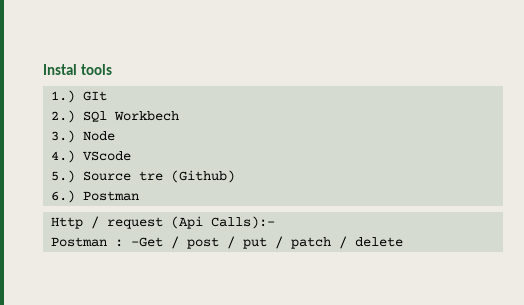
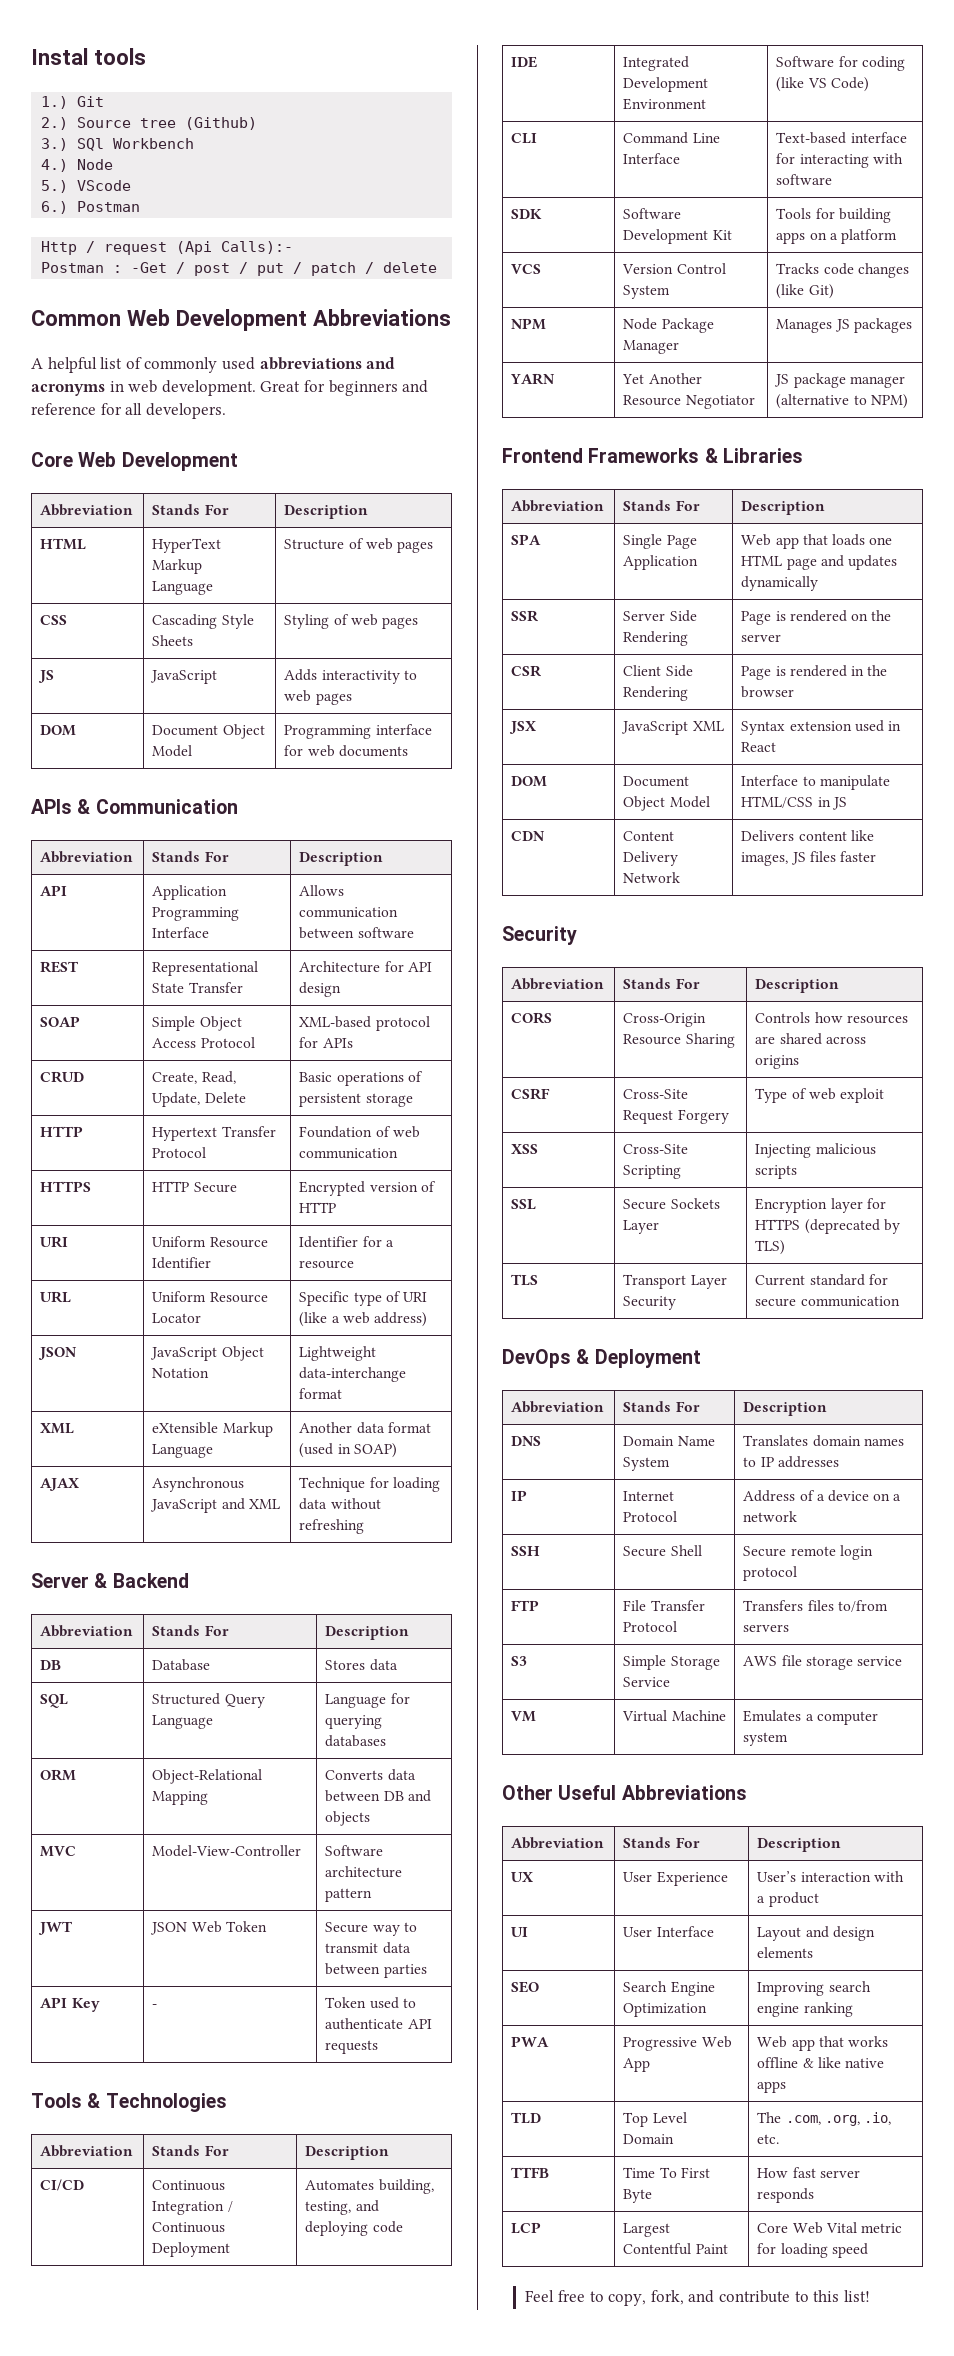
[82,91,107,101] GIt -> [77,96,105,107] Git
[82,111,179,122] [50,130,75,143] SQl Workbech // 3.) -> [77,117,258,130] [41,138,195,151] [41,159,69,172] Source tree (Github) // 3.) SQl Workbench // 4.)
[50,150,75,163] 4.) -> [41,180,69,193] 5.)
[50,170,235,183] // 5.) Source tre (Github) -> (132, 185) none
(403, 242) none -> [31,309,451,331] [31,357,396,373] [31,380,429,396] [31,403,226,419] [31,452,238,471] [40,504,134,516] [152,504,229,515] [284,505,369,519] [40,538,87,550] [152,538,222,553] [152,559,203,574] [152,581,214,595] [284,538,433,553] [40,615,68,625] [152,614,254,629] [152,635,194,646] [284,614,418,629] [38,670,55,683] [150,670,218,684] [284,669,417,684] [284,690,352,705] [40,725,77,736] [152,724,265,739] [152,745,193,757] [284,724,432,739] [284,745,408,757] [31,799,238,814] [40,851,134,863] [152,851,229,862] [299,852,384,866] [40,885,68,896] [152,885,228,900] [152,907,240,921] [152,927,210,938] [299,885,345,896] [299,907,399,918] [299,927,414,939] [40,961,79,973] [152,961,259,976] [152,982,243,993] [299,961,432,973] [299,982,342,997] [40,1016,81,1027] [152,1016,242,1031] [152,1037,255,1048] [299,1016,430,1031] [299,1037,353,1048] [40,1071,85,1083] [152,1071,236,1084] [152,1092,246,1107] [299,1071,423,1086] [299,1093,413,1107] [40,1126,84,1137] [152,1126,276,1141] [152,1147,207,1158] [299,1126,420,1138] [299,1148,399,1159] [40,1181,92,1192] [152,1181,237,1193] [299,1181,436,1196] [299,1202,337,1213] [40,1236,69,1248] [152,1236,268,1248] [152,1257,212,1269] [299,1236,394,1248] [299,1260,355,1269] [40,1291,72,1303] [152,1291,268,1303] [152,1313,202,1323] [299,1291,427,1306] [299,1312,427,1327] [38,1347,78,1360] [150,1346,264,1361] [152,1368,210,1378] [299,1346,377,1361] [299,1367,407,1382] [299,1388,343,1399] [40,1423,75,1434] [152,1422,273,1437] [152,1444,214,1458] [299,1422,431,1434] [299,1443,397,1458] [40,1478,81,1491] [152,1477,245,1492] [150,1498,280,1513] [299,1477,440,1492] [299,1498,381,1510] [299,1519,365,1534] [31,1573,189,1588] [40,1625,134,1637] [152,1625,229,1636] [325,1626,410,1640] [40,1660,62,1670] [152,1659,211,1671] [325,1659,398,1671] [40,1694,69,1708] [152,1693,265,1708] [152,1715,214,1729] [325,1693,410,1708] [325,1715,383,1729] [325,1735,387,1747] [40,1769,77,1781] [152,1769,263,1784] [152,1791,209,1805] [325,1769,416,1781] [325,1790,431,1802] [325,1811,371,1826] [40,1846,77,1857] [152,1845,302,1857] [325,1845,384,1856] [325,1866,403,1878] [325,1888,373,1902] [38,1921,73,1935] [150,1921,267,1935] [325,1922,417,1936] [325,1942,411,1954] [325,1963,427,1978] [40,1997,100,2012] [152,2004,158,2008] [325,1997,416,2009] [325,2018,432,2030] [325,2040,379,2054] [31,2093,227,2112] [40,2145,134,2157] [152,2145,229,2156] [305,2146,390,2160] [40,2179,85,2191] [152,2180,226,2191] [152,2201,233,2215] [152,2222,226,2233] [152,2242,231,2257] [305,2179,434,2194] [305,2200,379,2215] [305,2221,403,2236] [511,56,538,68] [623,56,690,71] [623,77,709,92] [623,98,707,110] [776,56,905,71] [776,77,869,92] [511,133,538,144] [623,132,720,144] [623,153,681,164] [776,132,907,144] [776,153,903,168] [776,174,833,185] [511,209,543,219] [623,208,682,219] [623,229,732,244] [776,208,891,223] [776,229,897,244] [511,264,542,274] [622,263,726,274] [623,285,671,299] [776,263,909,278] [776,284,834,299] [511,318,547,330] [623,318,714,333] [623,340,680,354] [776,318,912,333] [510,373,556,385] [622,373,702,384] [623,395,755,409] [774,373,905,388] [776,394,908,409] [502,448,803,463] [511,500,605,512] [623,500,700,511] [741,501,826,515] [511,534,542,545] [623,534,697,549] [623,555,699,570] [741,534,893,549] [741,555,897,570] [741,576,819,591] [511,610,539,622] [623,610,697,622] [623,631,689,646] [741,610,892,625] [741,634,782,642] [511,665,542,677] [623,665,693,677] [623,686,689,701] [741,665,888,680] [741,686,795,698] [509,721,538,734] [621,721,724,735] [741,720,901,735] [741,742,777,752] [511,776,548,787] [623,776,690,787] [623,796,710,811] [741,775,890,790] [741,796,847,810] [511,831,546,841] [623,831,675,841] [623,851,679,866] [623,872,681,883] [741,830,874,841] [741,851,876,866] [502,926,577,945] [511,978,605,990] [623,978,700,989] [755,979,840,993] [511,1012,553,1024] [623,1013,707,1027] [623,1033,735,1048] [755,1012,908,1024] [755,1033,866,1045] [755,1055,800,1069] [511,1088,551,1100] [623,1089,689,1099] [623,1109,729,1124] [755,1088,884,1103] [511,1144,539,1154] [623,1144,689,1154] [623,1165,682,1179] [755,1143,876,1158] [755,1165,798,1179] [511,1199,537,1210] [623,1198,720,1210] [623,1220,660,1234] [755,1198,886,1213] [755,1219,900,1234] [755,1240,786,1255] [511,1274,539,1286] [623,1274,727,1289] [623,1296,677,1310] [755,1274,888,1286] [755,1296,900,1307] [502,1349,701,1368] [511,1401,605,1413] [623,1401,700,1412] [743,1402,828,1416] [511,1436,542,1446] [623,1436,715,1446] [623,1457,671,1471] [743,1435,904,1447] [743,1456,839,1468] [511,1490,528,1501] [623,1491,675,1501] [623,1511,678,1522] [743,1490,902,1502] [743,1511,798,1522] [511,1546,541,1556] [623,1545,702,1557] [743,1545,873,1560] [743,1566,798,1581] [511,1600,540,1611] [623,1600,705,1611] [623,1621,678,1632] [743,1600,888,1612] [743,1624,790,1632] [511,1656,528,1666] [623,1655,720,1670] [623,1677,671,1687] [743,1655,902,1670] [511,1711,537,1722] [622,1710,726,1722] [743,1710,878,1725] [743,1732,789,1746] [502,1785,747,1800] [511,1837,605,1849] [623,1837,700,1848] [757,1838,842,1852] [511,1872,535,1882] [623,1871,728,1886] [757,1871,904,1882] [757,1892,819,1907] [511,1927,529,1937] [623,1926,714,1937] [757,1926,875,1941] [757,1947,814,1958] [511,1981,540,1993] [623,1981,715,1996] [623,2003,708,2017] [757,1981,871,1996] [757,2002,853,2017] [511,2036,550,2047] [623,2036,732,2051] [623,2058,651,2072] [757,2036,888,2051] [757,2057,884,2068] [757,2081,787,2093] [511,2112,542,2124] [623,2112,687,2127] [623,2134,675,2144] [757,2112,891,2126] [757,2134,780,2144] [511,2167,550,2178] [623,2167,710,2178] [623,2189,653,2203] [757,2167,860,2178] [757,2188,815,2203] [511,2222,542,2234] [623,2223,671,2237] [623,2243,728,2255] [757,2222,902,2234] [757,2243,868,2258] [525,2290,870,2306] // Common Web Development Abbreviations // A helpful list of commonly used abbreviations and acronyms in web development. Great for beginners and reference for all developers. // Core Web Development // Abbreviation | Stands For | Description // HTML | HyperText Markup Language | Structure of web pages // CSS | Cascading Style Sheets | Styling of web pages // JS | JavaScript | Adds interactivity to web pages // DOM | Document Object Model | Programming interface for web documents // APIs & Communication // Abbreviation | Stands For | Description // API | Application Programming Interface | Allows communication between software // REST | Representational State Transfer | Architecture for API design // SOAP | Simple Object Access Protocol | XML-based protocol for APIs // CRUD | Create, Read, Update, Delete | Basic operations of persistent storage // HTTP | Hypertext Transfer Protocol | Foundation of web communication // HTTPS | HTTP Secure | Encrypted version of HTTP // URI | Uniform Resource Identifier | Identifier for a resource // URL | Uniform Resource Locator | Specific type of URI (like a web address) // JSON | JavaScript Object Notation | Lightweight data-interchange format // XML | eXtensible Markup Language | Another data format (used in SOAP) // AJAX | Asynchronous JavaScript and XML | Technique for loading data without refreshing // Server & Backend // Abbreviation | Stands For | Description // DB | Database | Stores data // SQL | Structured Query Language | Language for querying databases // ORM | Object-Relational Mapping | Converts data between DB and objects // MVC | Model-View-Controller | Software architecture pattern // JWT | JSON Web Token | Secure way to transmit data between parties // API Key | - | Token used to authenticate API requests // Tools & Technologies // Abbreviation | Stands For | Description // CI/CD | Continuous Integration / Continuous Deployment | Automates building, testing, and deploying code // IDE | Integrated Development Environment | Software for coding (like VS Code) // CLI | Command Line Interface | Text-based interface for interacting with software // SDK | Software Development Kit | Tools for building apps on a platform // VCS | Version Control System | Tracks code changes (like Git) // NPM | Node Package Manager | Manages JS packages // YARN | Yet Another Resource Negotiator | JS package manager (alternative to NPM) // Frontend Frameworks & Libraries // Abbreviation | Stands For | Description // SPA | Single Page Application | Web app that loads one HTML page and updates dynamically // SSR | Server Side Rendering | Page is rendered on the server // CSR | Client Side Rendering | Page is rendered in the browser // JSX | JavaScript XML | Syntax extension used in React // DOM | Document Object Model | Interface to manipulate HTML/CSS in JS // CDN | Content Delivery Network | Delivers content like images, JS files faster // Security // Abbreviation | Stands For | Description // CORS | Cross-Origin Resource Sharing | Controls how resources are shared across origins // CSRF | Cross-Site Request Forgery | Type of web exploit // XSS | Cross-Site Scripting | Injecting malicious scripts // SSL | Secure Sockets Layer | Encryption layer for HTTPS (deprecated by TLS) // TLS | Transport Layer Security | Current standard for secure communication // DevOps & Deployment // Abbreviation | Stands For | Description // DNS | Domain Name System | Translates domain names to IP addresses // IP | Internet Protocol | Address of a device on a network // SSH | Secure Shell | Secure remote login protocol // FTP | File Transfer Protocol | Transfers files to/from servers // S3 | Simple Storage Service | AWS file storage service // VM | Virtual Machine | Emulates a computer system // Other Useful Abbreviations // Abbreviation | Stands For | Description // UX | User Experience | User’s interaction with a product // UI | User Interface | Layout and design elements // SEO | Search Engine Optimization | Improving search engine ranking // PWA | Progressive Web App | Web app that works offline & like native apps // TLD | Top Level Domain | The .com, .org, .io, etc. // TTFB | Time To First Byte | How fast server responds // LCP | Largest Contentful Paint | Core Web Vital metric for loading speed // Feel free to copy, fork, and contribute to this list!

